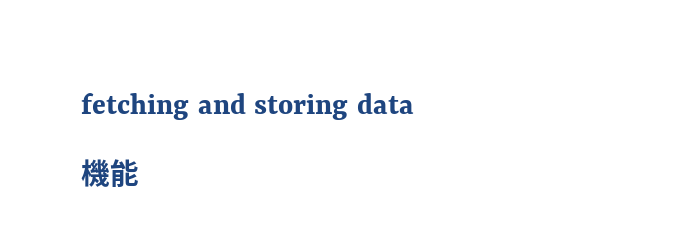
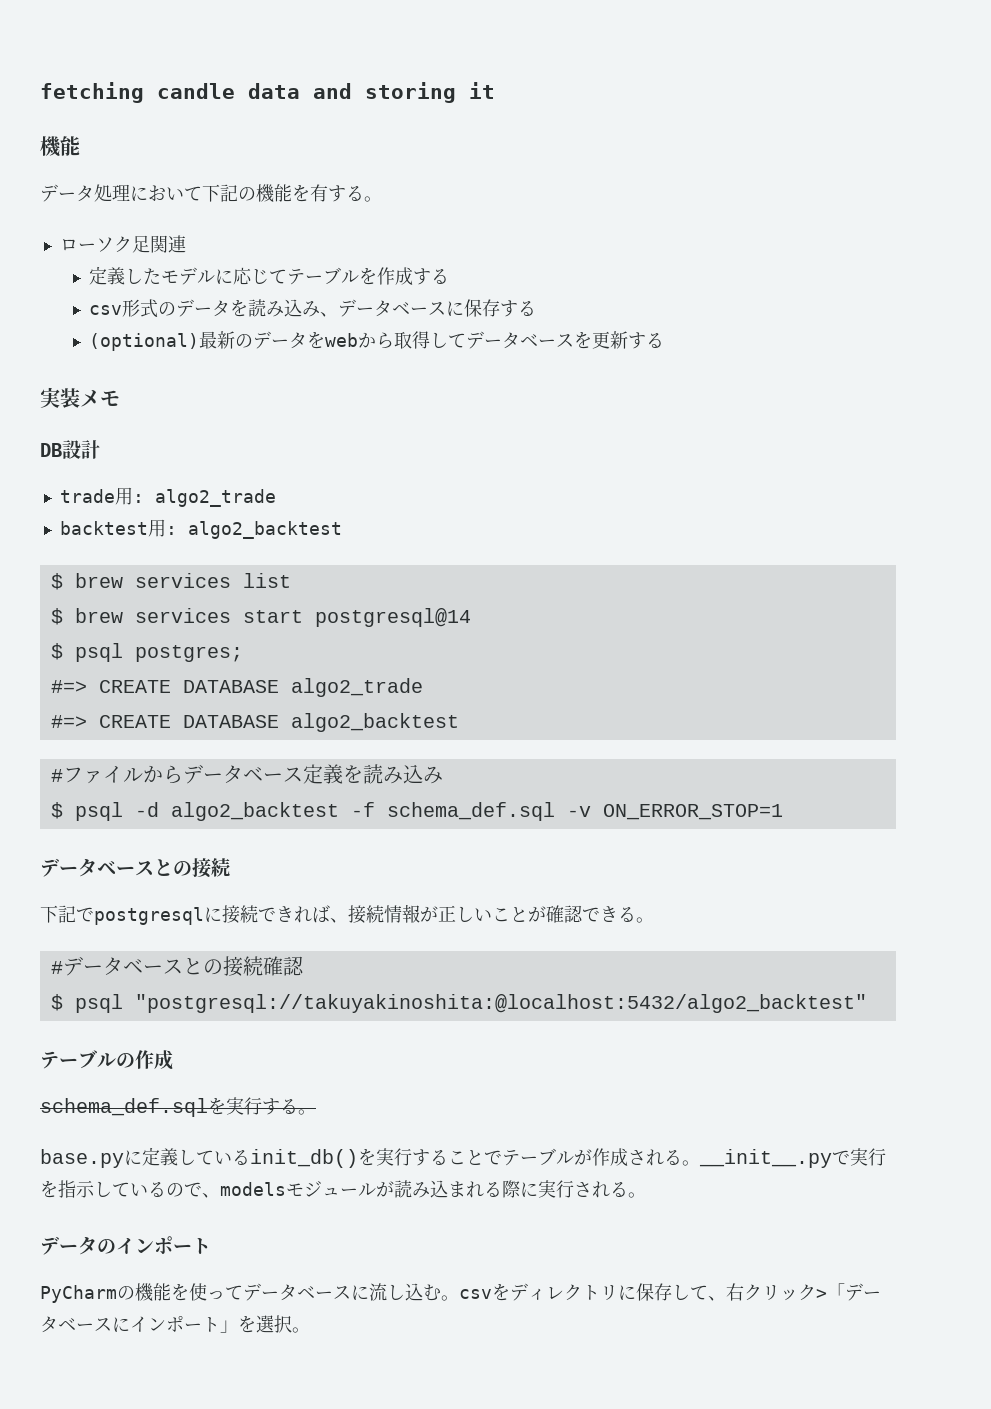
(189, 106) none -> [157,83,300,99] candle data
[356,93,414,114] [81,159,139,187] data // 機能 -> [469,82,495,99] [40,136,80,157] [40,184,382,203] [59,235,186,253] [88,266,449,285] [88,299,536,318] [88,331,664,351] [40,387,120,408] [40,440,100,459] [59,487,276,507] [59,519,342,539] [50,573,291,590] [50,608,471,627] [50,643,243,662] [50,678,423,697] [50,713,459,732] [50,764,443,784] [50,802,783,821] [40,858,230,878] [40,904,654,925] [50,956,304,977] [50,994,867,1013] [40,1050,173,1070] [40,1097,316,1117] [40,1147,886,1168] [40,1180,646,1198] [40,1236,211,1255] [40,1283,881,1303] [40,1315,310,1333] it // 機能 // データ処理において下記の機能を有する。 // ローソク足関連 // 定義したモデルに応じてテーブルを作成する // csv形式のデータを読み込み、データベースに保存する // (optional)最新のデータをwebから取得してデータベースを更新する // 実装メモ // DB設計 // trade用: algo2_trade // backtest用: algo2_backtest // $ brew services list // $ brew services start postgresql@14 // $ psql postgres; // #=> CREATE DATABASE algo2_trade // #=> CREATE DATABASE algo2_backtest // #ファイルからデータベース定義を読み込み // $ psql -d algo2_backtest -f schema_def.sql -v ON_ERROR_STOP=1 // データベースとの接続 // 下記でpostgresqlに接続できれば、接続情報が正しいことが確認できる。 // #データベースとの接続確認 // $ psql "postgresql://takuyakinoshita:@localhost:5432/algo2_backtest" // テーブルの作成 // schema_def.sqlを実行する。 // base.pyに定義しているinit_db()を実行することでテーブルが作成される。__init__.pyで実行を指示しているので、modelsモジュールが読み込まれる際に実行される。 // データのインポート // PyCharmの機能を使ってデータベースに流し込む。csvをディレクトリに保存して、右クリック>「データベースにインポート」を選択。

